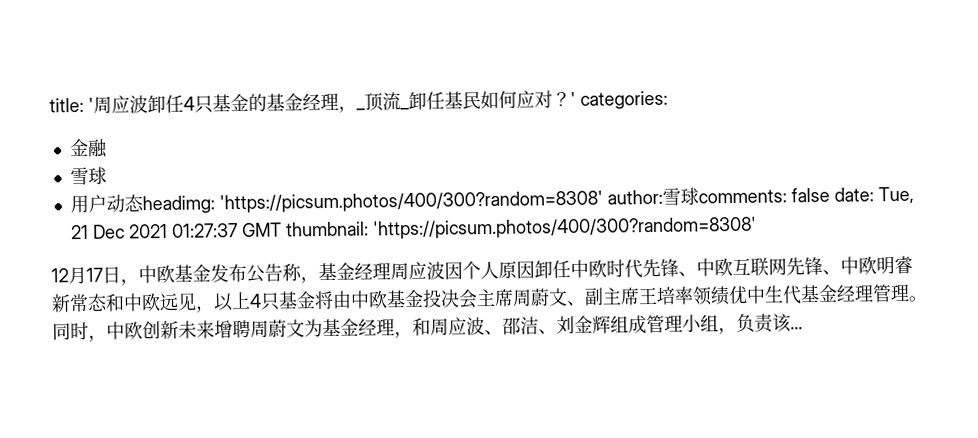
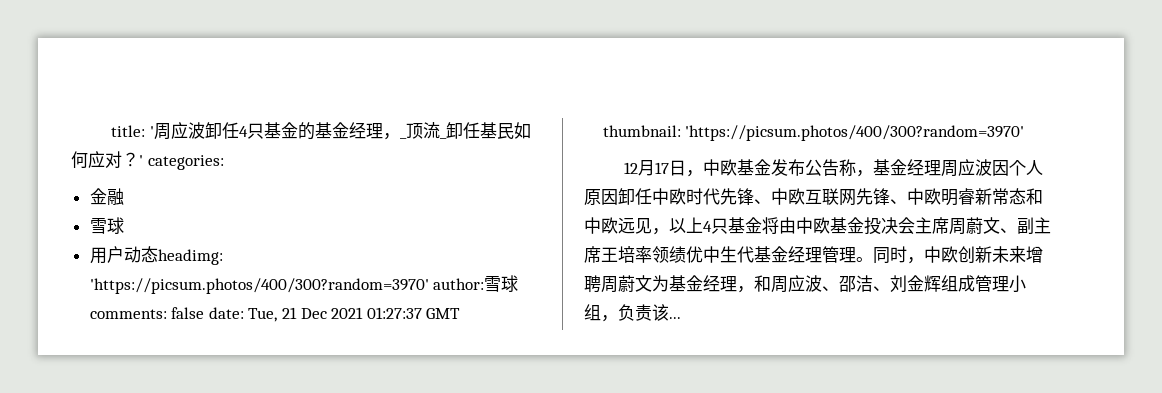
[218,190,603,214] 'https://picsum.photos/400/300?random=8308' -> [89,278,429,294] 'https://picsum.photos/400/300?random=3970'
[372,216,757,240] 'https://picsum.photos/400/300?random=8308' -> [685,125,1025,141] 'https://picsum.photos/400/300?random=3970'

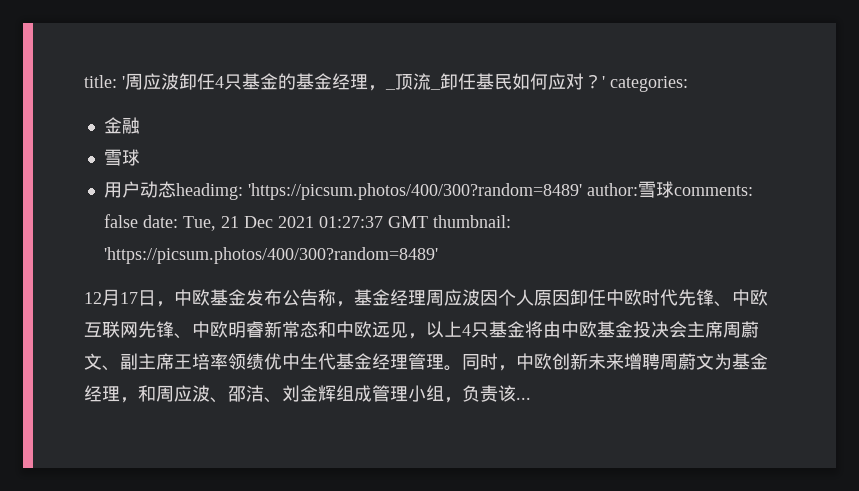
[89,278,429,294] 'https://picsum.photos/400/300?random=3970' -> [247,183,582,200] 'https://picsum.photos/400/300?random=8489'
[685,125,1025,141] 'https://picsum.photos/400/300?random=3970' -> [103,247,438,264] 'https://picsum.photos/400/300?random=8489'

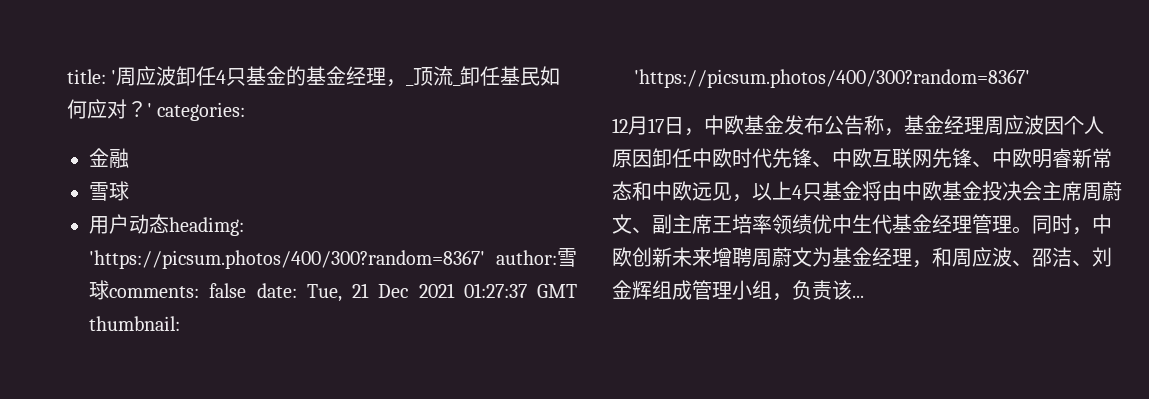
[247,183,582,200] 'https://picsum.photos/400/300?random=8489' -> [89,250,485,269] 'https://picsum.photos/400/300?random=8367'
[103,247,438,264] 'https://picsum.photos/400/300?random=8489' -> [634,69,1030,88] 'https://picsum.photos/400/300?random=8367'

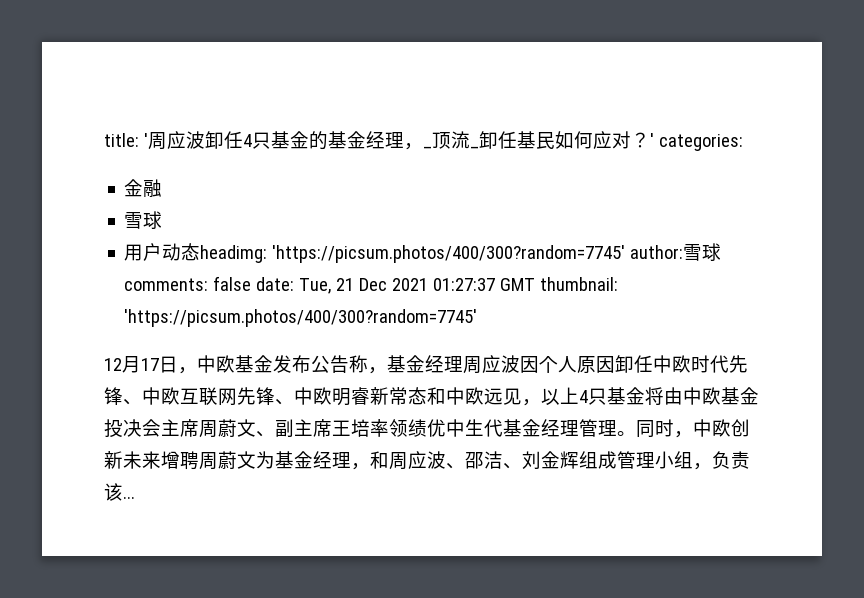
[89,250,485,269] 'https://picsum.photos/400/300?random=8367' -> [272,245,626,263] 'https://picsum.photos/400/300?random=7745'
[634,69,1030,88] 'https://picsum.photos/400/300?random=8367' -> [124,309,478,327] 'https://picsum.photos/400/300?random=7745'

